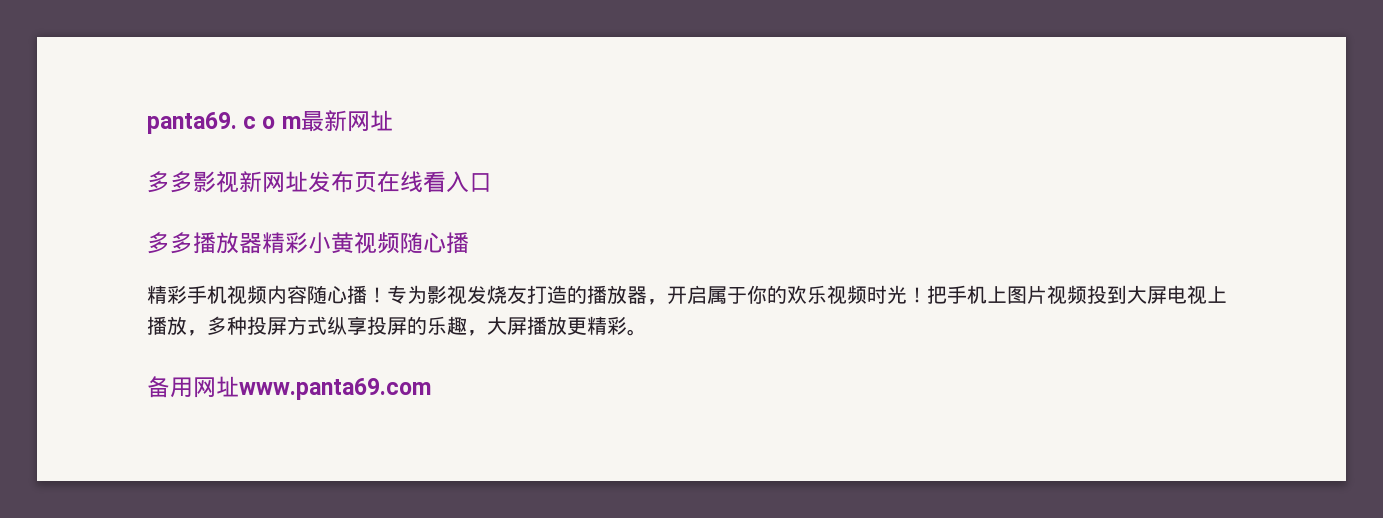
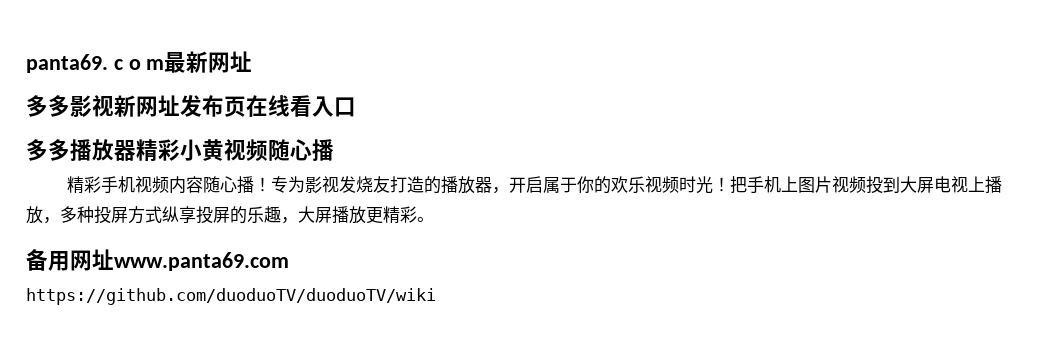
(431, 389) none -> [26,288,436,305] // https://github.com/duoduoTV/duoduoTV/wiki

